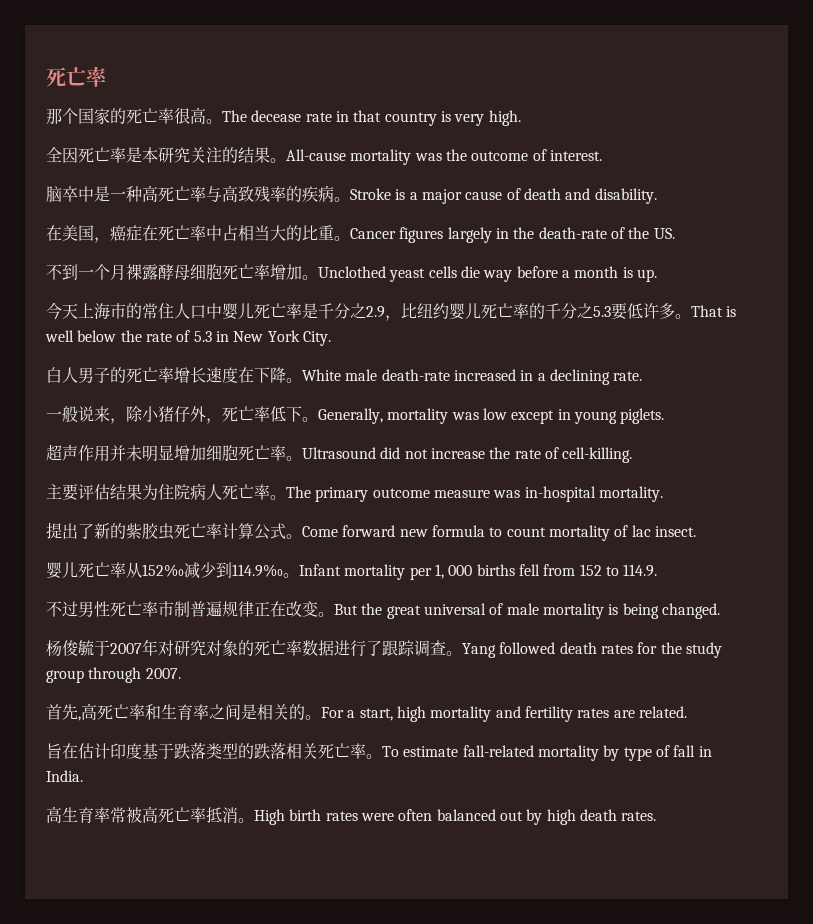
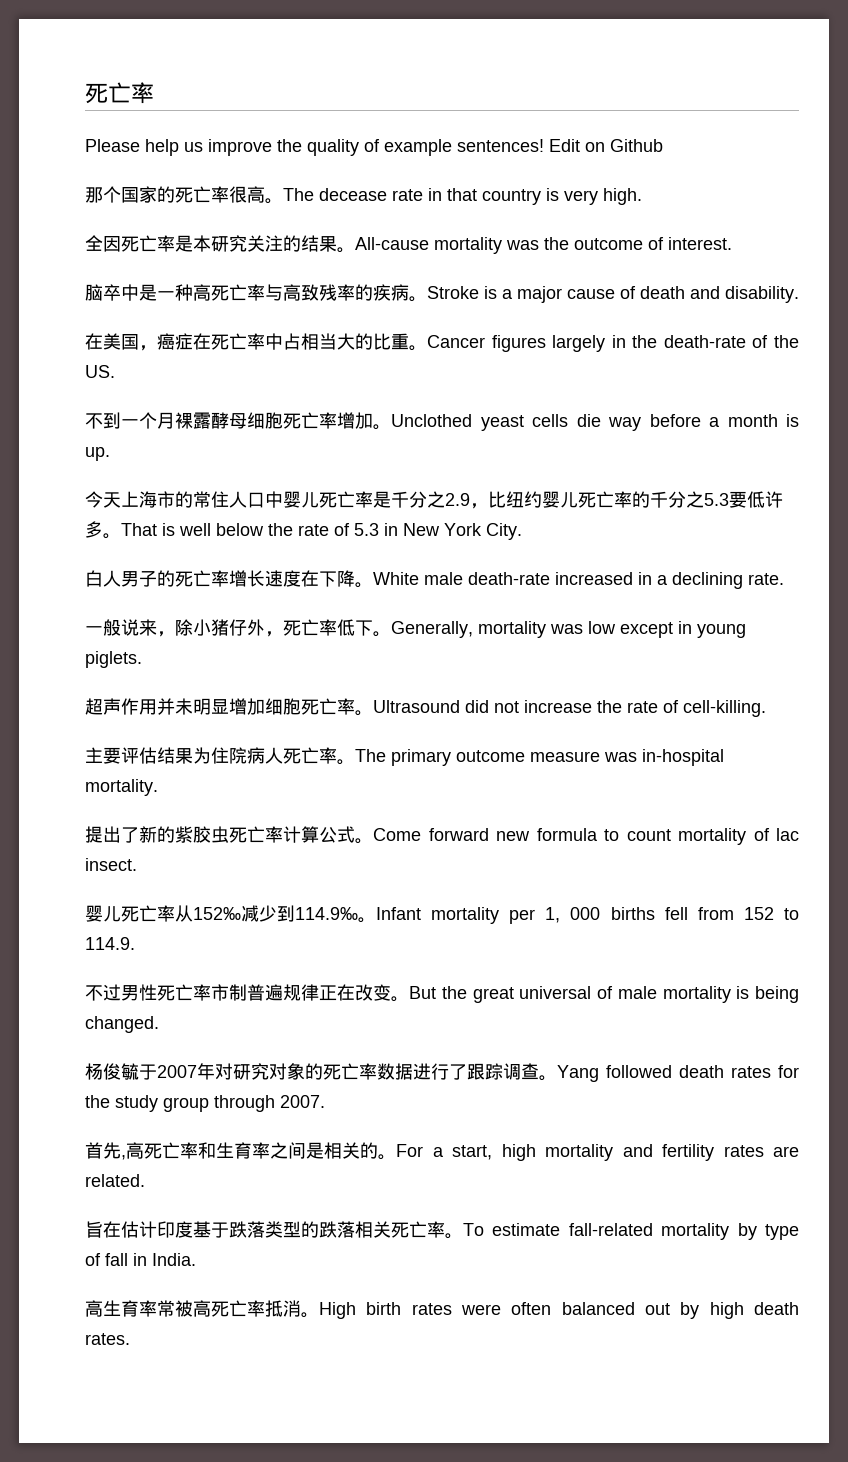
[46,66,107,87] 死亡率 -> [85,82,154,104] [85,139,663,156] 死亡率 // Please help us improve the quality of example sentences! Edit on Github

